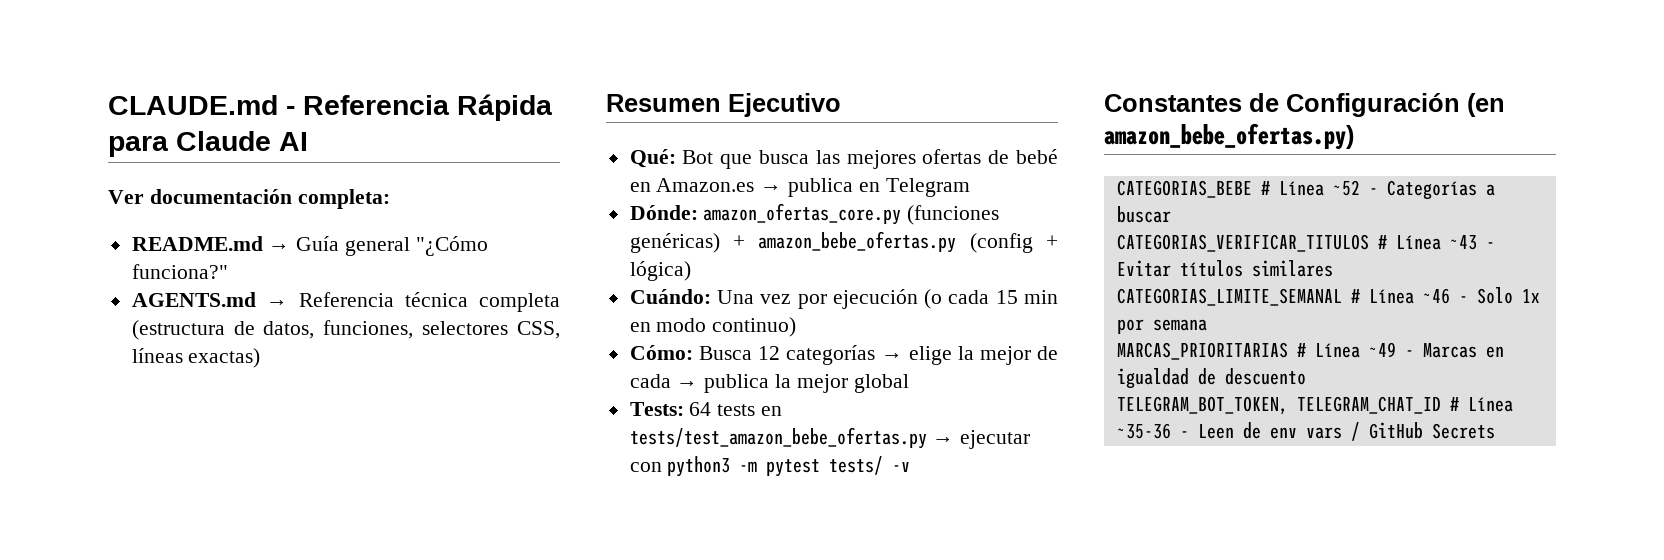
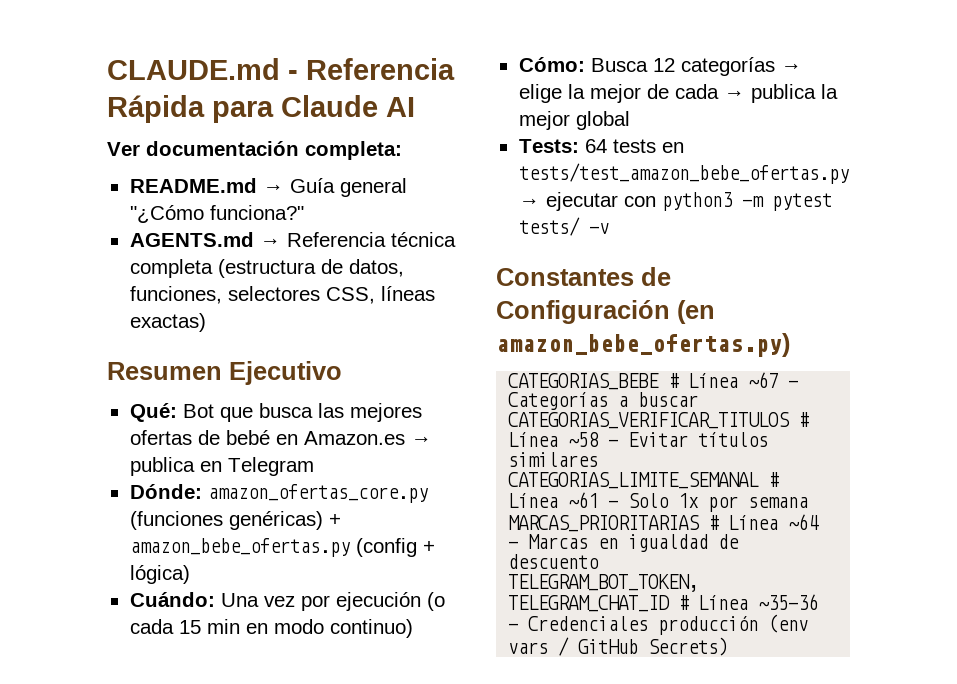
[1332,180,1360,196] ~52 -> [748,372,779,388] ~67
[1449,235,1477,250] ~43 -> [568,432,600,447] ~58
[1422,288,1450,304] ~46 -> [568,492,599,508] ~61
[1368,342,1396,357] ~49 -> [788,514,820,530] ~64
[1197,422,1297,439] Leen de env -> [528,614,809,635] Credenciales producción (env
[1431,423,1495,439] Secrets -> [648,637,729,656] Secrets)

